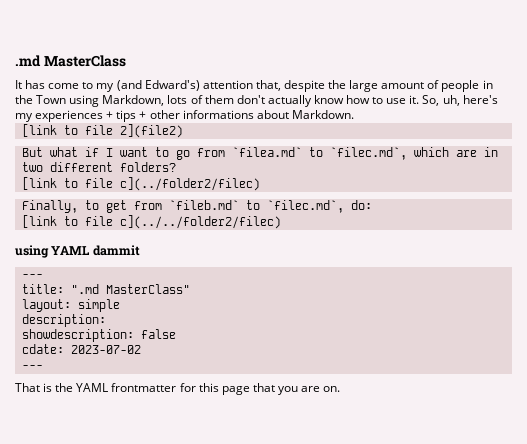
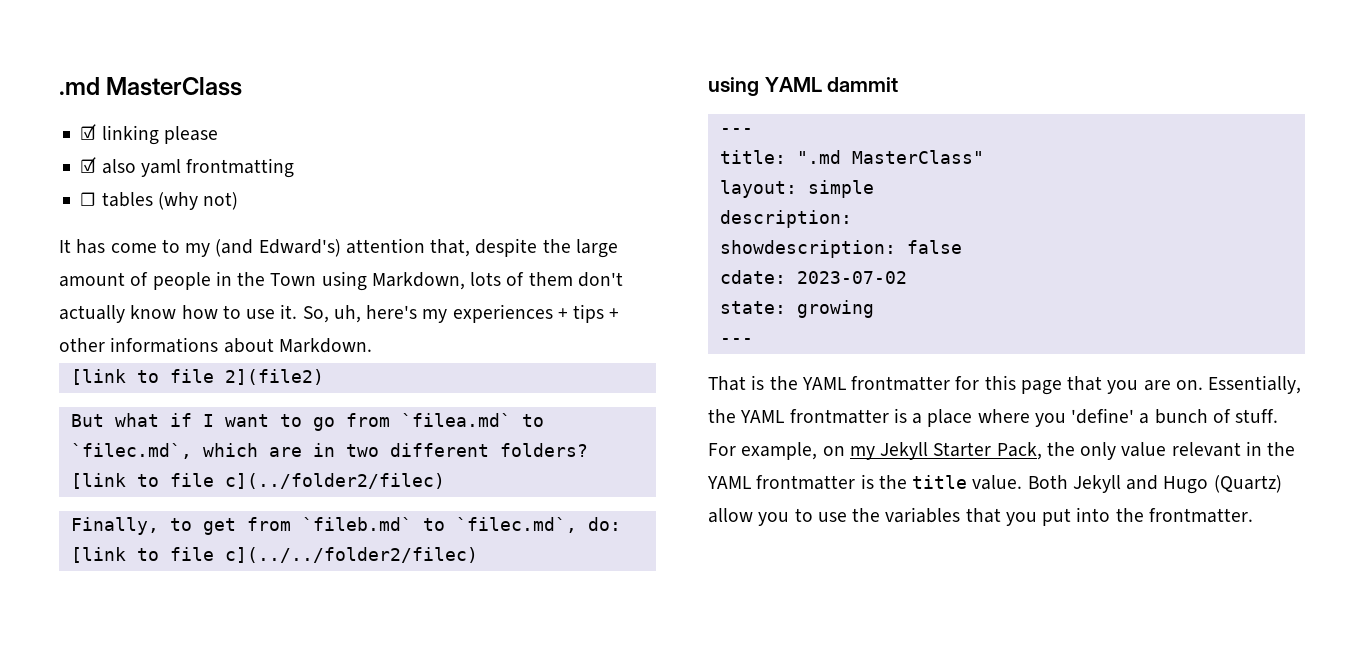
(126, 61) none -> [80,124,218,145] [80,157,295,178] [80,192,239,210] // ☑ linking please // ☑ also yaml frontmatting // ☐ tables (why not)
(141, 349) none -> [719,300,874,318] // state: growing
(341, 389) none -> [1208,375,1302,394] [708,408,1279,427] [708,441,1296,460] [707,474,1282,494] [708,507,1253,526] Essentially, the YAML frontmatter is a place where you 'define' a bunch of stuff. For example, on my Jekyll Starter Pack, the only value relevant in the YAML frontmatter is the title value. Both Jekyll and Hugo (Quartz) allow you to use the variables that you put into the frontmatter.

